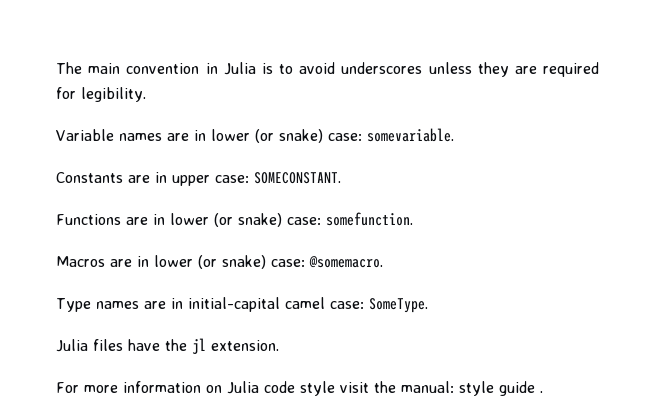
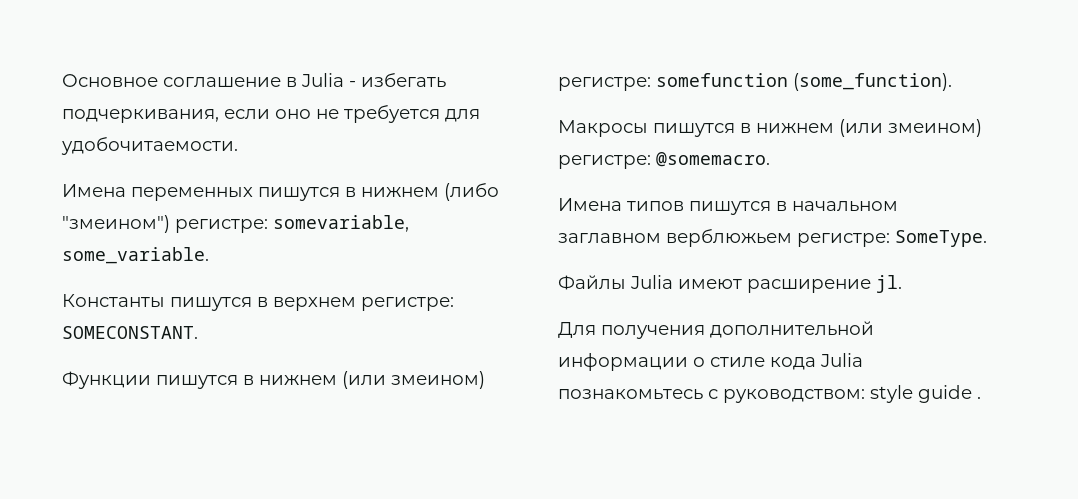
[56,62,599,77] [56,87,146,102] [56,128,454,143] [56,172,341,186] [56,212,413,227] [56,255,383,269] [56,297,428,313] [56,338,279,354] [56,381,454,396] The main convention in Julia is to avoid underscores unless they are required for legibility. // Variable names are in lower (or snake) case: somevariable. // Constants are in upper case: SOMECONSTANT. // Functions are in lower (or snake) case: somefunction. // Macros are in lower (or snake) case: @somemacro. // Type names are in initial-capital camel case: SomeType. // Julia files have the jl extension. // For more information on Julia code style visit the manual: -> [62,73,446,88] [62,105,480,123] [61,137,238,155] [62,183,499,201] [62,215,409,233] [62,247,209,264] [62,294,454,311] [62,326,198,339] [62,371,485,389] [558,73,952,91] [558,119,982,137] [558,152,770,169] [558,198,898,215] [558,229,987,247] [558,275,902,293] [558,321,874,339] [558,353,863,371] [558,389,865,403] Основное соглашение в Julia - избегать подчеркивания, если оно не требуется для удобочитаемости. // Имена переменных пишутся в нижнем (либо "змеином") регистре: somevariable, some_variable. // Константы пишутся в верхнем регистре: SOMECONSTANT. // Функции пишутся в нижнем (или змеином) регистре: somefunction (some_function). // Макросы пишутся в нижнем (или змеином) регистре: @somemacro. // Имена типов пишутся в начальном заглавном верблюжьем регистре: SomeType. // Файлы Julia имеют расширение jl. // Для получения дополнительной информации о стиле кода Julia познакомьтесь с руководством:

